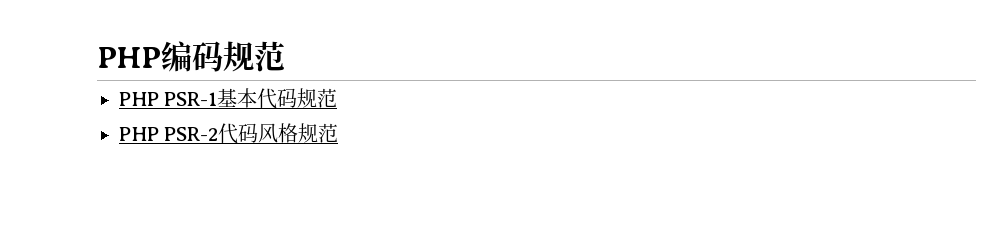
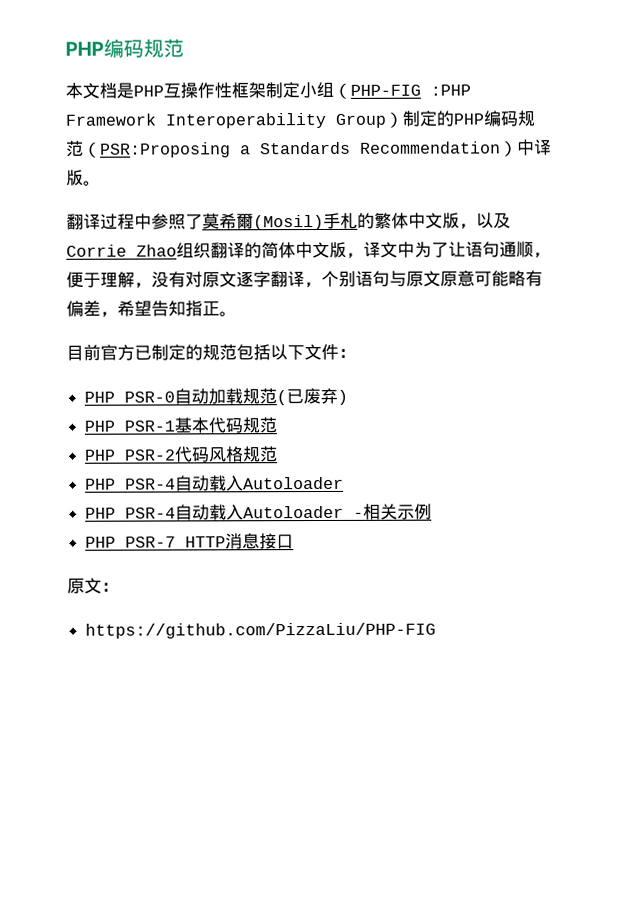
[97,41,285,72] PHP编码规范 -> [65,38,184,58] [65,81,471,99] [65,110,535,129] [66,139,552,158] [66,169,101,186] [66,212,511,231] [66,241,551,259] [66,270,543,289] [66,300,237,318] [66,343,356,361] [84,387,349,406] PHP编码规范 // 本文档是PHP互操作性框架制定小组（PHP-FIG :PHP Framework Interoperability Group）制定的PHP编码规范（PSR:Proposing a Standards Recommendation）中译版。 // 翻译过程中参照了莫希爾(Mosil)手札的繁体中文版，以及Corrie Zhao组织翻译的简体中文版，译文中为了让语句通顺，便于理解，没有对原文逐字翻译，个别语句与原文原意可能略有偏差，希望告知指正。 // 目前官方已制定的规范包括以下文件： // PHP PSR-0自动加载规范(已废弃)
(339, 133) none -> [85,475,345,492] [85,503,433,521] [85,533,295,550] [67,577,119,594] [85,622,437,639] // PHP PSR-4自动载入Autoloader // PHP PSR-4自动载入Autoloader -相关示例 // PHP PSR-7 HTTP消息接口 // 原文： // https://github.com/PizzaLiu/PHP-FIG

